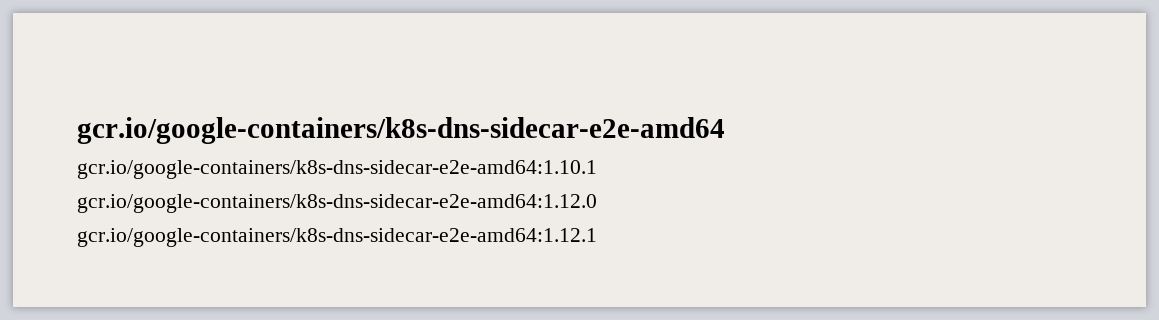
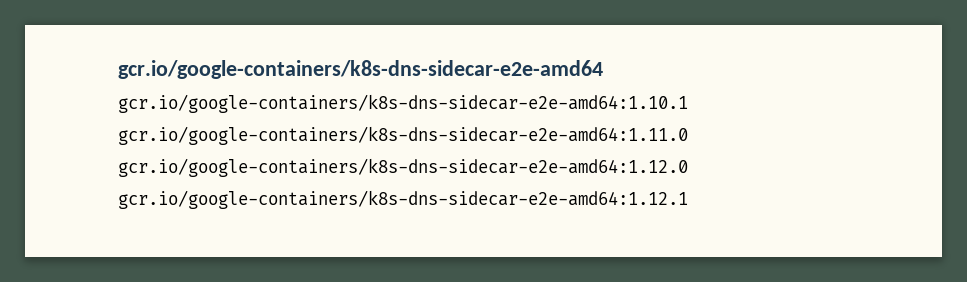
(597, 169) none -> [118,126,688,145] // gcr.io/google-containers/k8s-dns-sidecar-e2e-amd64:1.11.0

